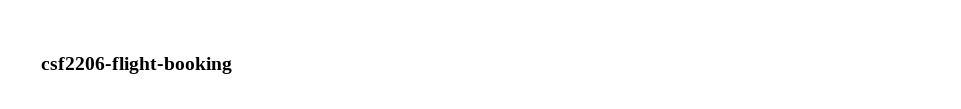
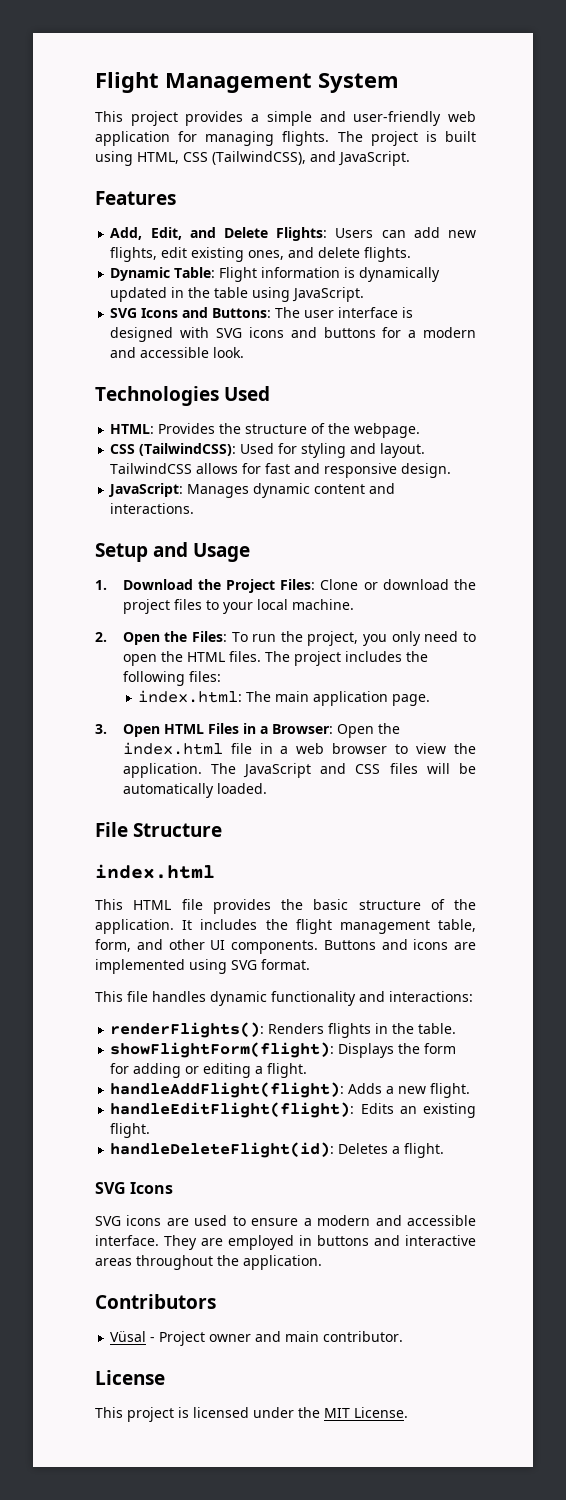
[41,57,232,74] csf2206-flight-booking -> [95,72,399,93] [95,111,477,126] [95,131,477,146] [95,151,410,166] [95,191,176,205] [110,227,476,241] [110,247,412,262] [110,267,441,282] [110,287,365,302] [110,307,414,318] [110,327,476,342] [110,347,245,358] [95,386,271,406] [110,423,421,438] [110,443,426,458] [110,463,452,478] [108,483,396,498] [110,503,195,514] [95,542,251,562] [95,579,476,593] [122,599,354,614] [95,631,477,646] [122,651,428,666] [122,671,221,686] [138,690,431,706] [95,723,400,738] [122,742,476,755] [122,763,476,778] [122,783,267,798] [95,822,223,837] [95,864,215,879] [95,899,476,914] [95,919,476,934] [95,939,476,954] [95,959,310,974] [95,991,473,1006] [110,1022,457,1038] [110,1042,457,1058] [110,1063,308,1078] [110,1082,471,1098] [110,1102,476,1118] [110,1123,151,1138] [110,1142,445,1158] [95,1182,174,1194] [95,1215,477,1226] [95,1235,476,1250] [95,1255,322,1270] [95,1294,216,1309] [110,1331,404,1346] [95,1370,165,1385] [95,1407,408,1422] Flight Management System // This project provides a simple and user-friendly web application for managing flights. The project is built using HTML, CSS (TailwindCSS), and JavaScript. // Features // Add, Edit, and Delete Flights: Users can add new flights, edit existing ones, and delete flights. // Dynamic Table: Flight information is dynamically updated in the table using JavaScript. // SVG Icons and Buttons: The user interface is designed with SVG icons and buttons for a modern and accessible look. // Technologies Used // HTML: Provides the structure of the webpage. // CSS (TailwindCSS): Used for styling and layout. TailwindCSS allows for fast and responsive design. // JavaScript: Manages dynamic content and interactions. // Setup and Usage // 1. Download the Project Files: Clone or download the project files to your local machine. // 2. Open the Files: To run the project, you only need to open the HTML files. The project includes the following files: // index.html: The main application page. // 3. Open HTML Files in a Browser: Open the index.html file in a web browser to view the application. The JavaScript and CSS files will be automatically loaded. // File Structure // index.html // This HTML file provides the basic structure of the application. It includes the flight management table, form, and other UI components. Buttons and icons are implemented using SVG format. // This file handles dynamic functionality and interactions: // renderFlights(): Renders flights in the table. // showFlightForm(flight): Displays the form for adding or editing a flight. // handleAddFlight(flight): Adds a new flight. // handleEditFlight(flight): Edits an existing flight. // handleDeleteFlight(id): Deletes a flight. // SVG Icons // SVG icons are used to ensure a modern and accessible interface. They are employed in buttons and interactive areas throughout the application. // Contributors // Vüsal - Project owner and main contributor. // License // This project is licensed under the MIT License.

